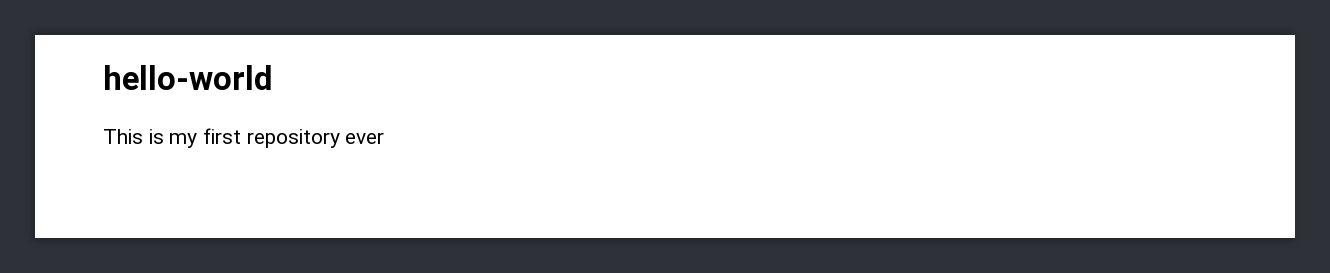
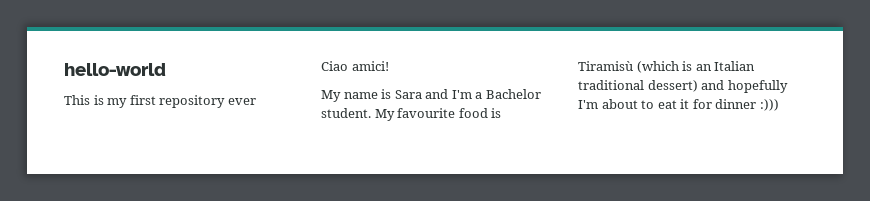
(385, 138) none -> [321,61,389,71] [321,89,541,102] [321,108,502,121] [578,61,756,73] [578,80,788,93] [578,99,779,111] // Ciao amici! // My name is Sara and I'm a Bachelor student. My favourite food is Tiramisù (which is an Italian traditional dessert) and hopefully I'm about to eat it for dinner :)))

